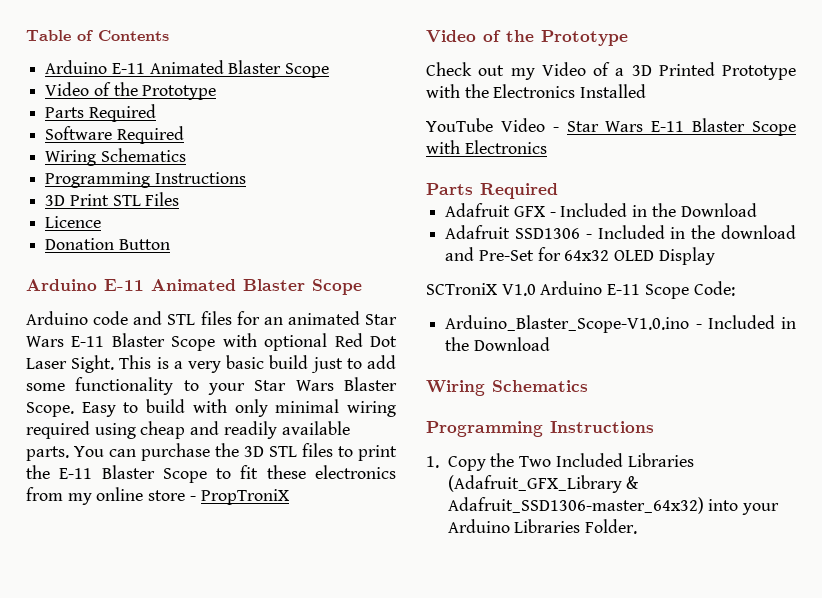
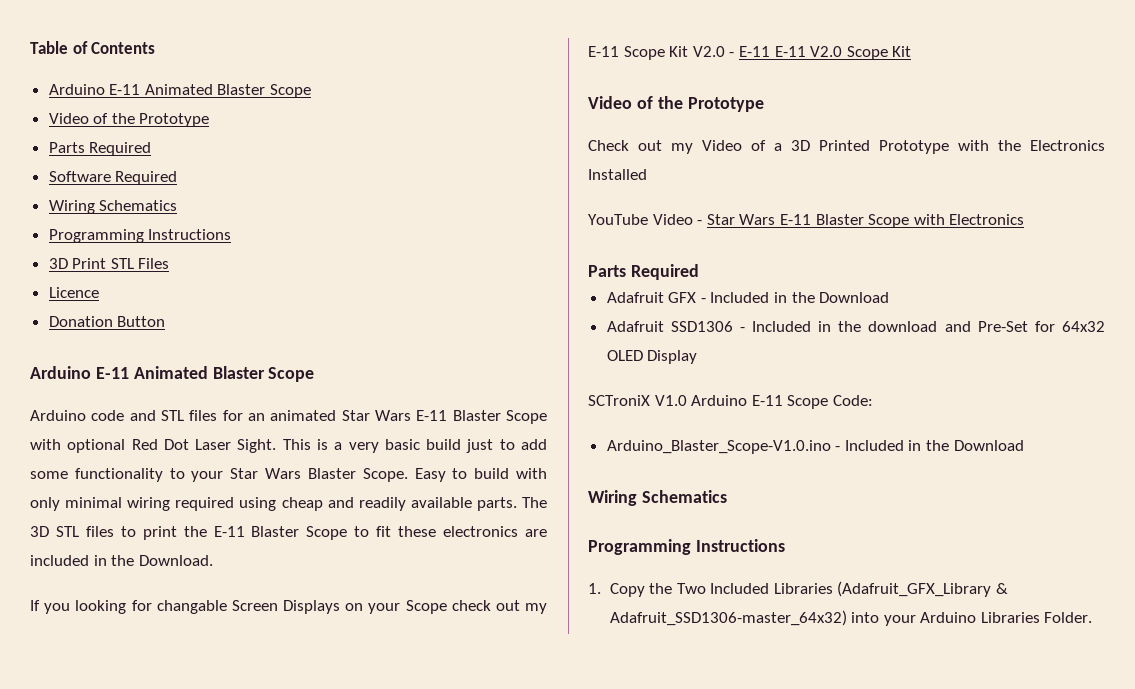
[74,443,239,461] You can purchase the -> [522,497,548,508] The
[26,487,289,505] from my online store - PropTroniX -> [524,529,547,537] [30,555,213,566] [30,600,547,614] [588,46,912,60] are included in the Download. // If you looking for changable Screen Displays on your Scope check out my E-11 Scope Kit V2.0 - E-11 E-11 V2.0 Scope Kit

